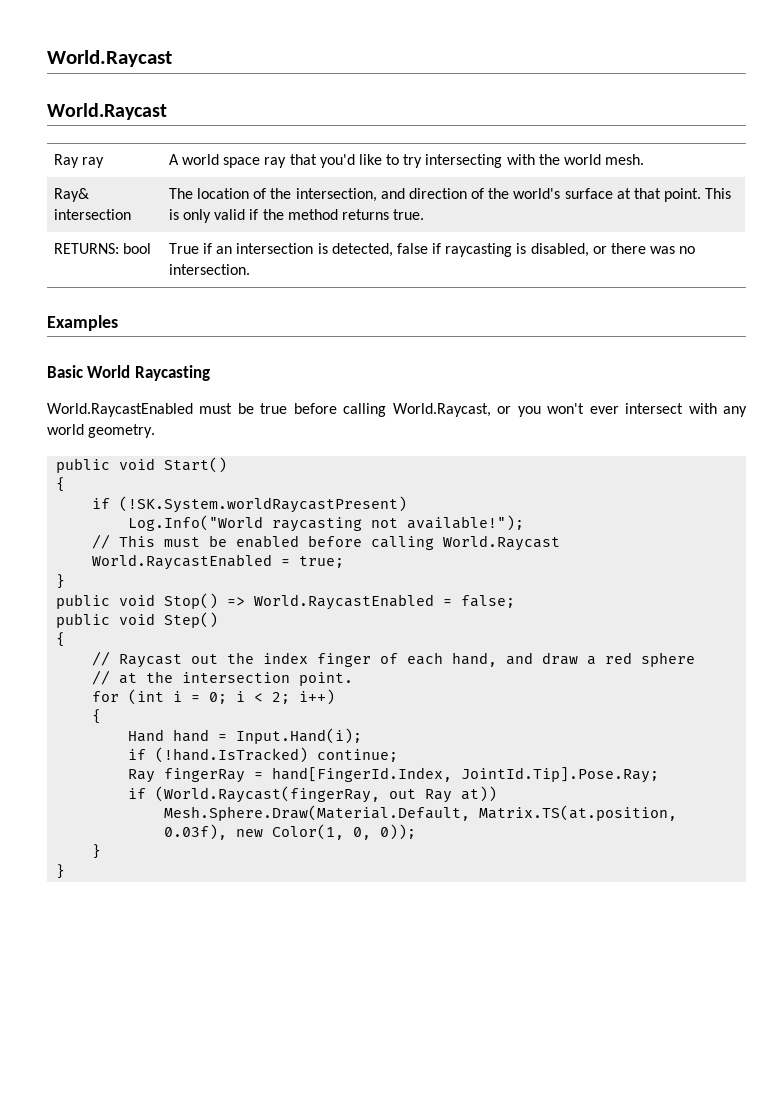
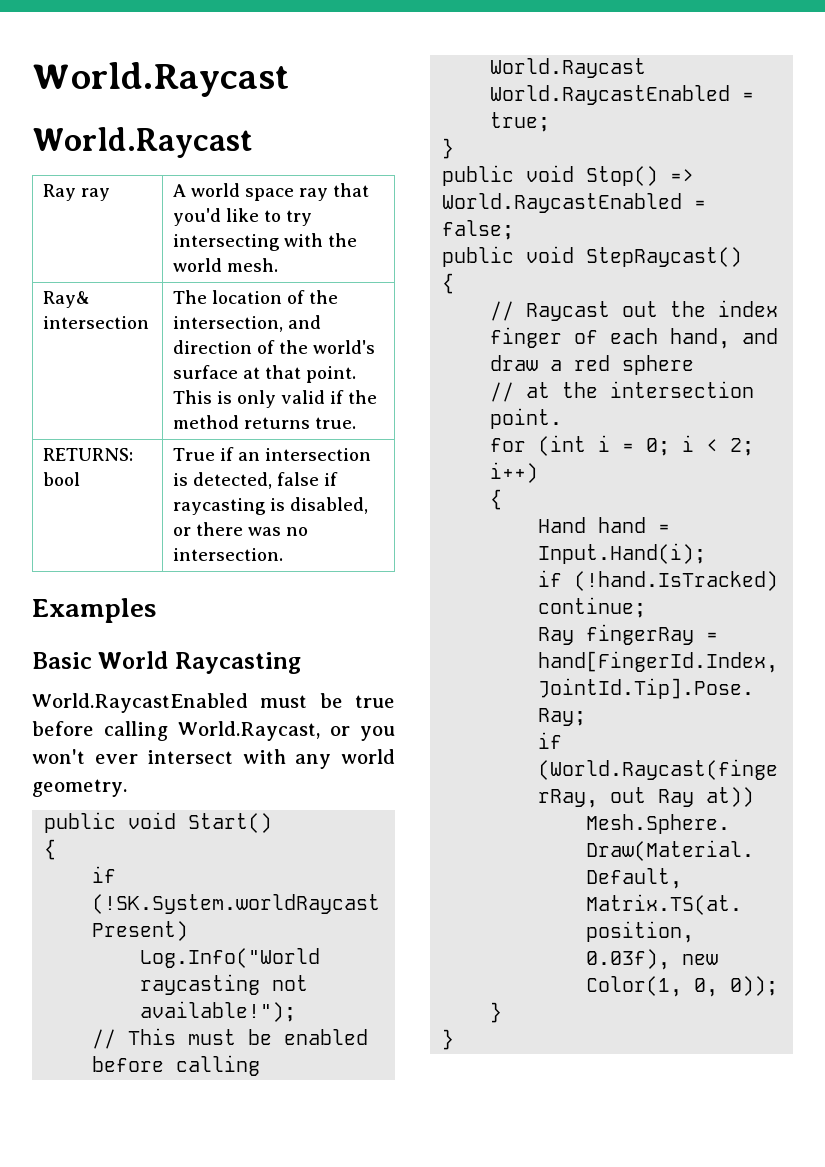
[164,612,219,628] Step() -> [586,247,743,267] StepRaycast()

